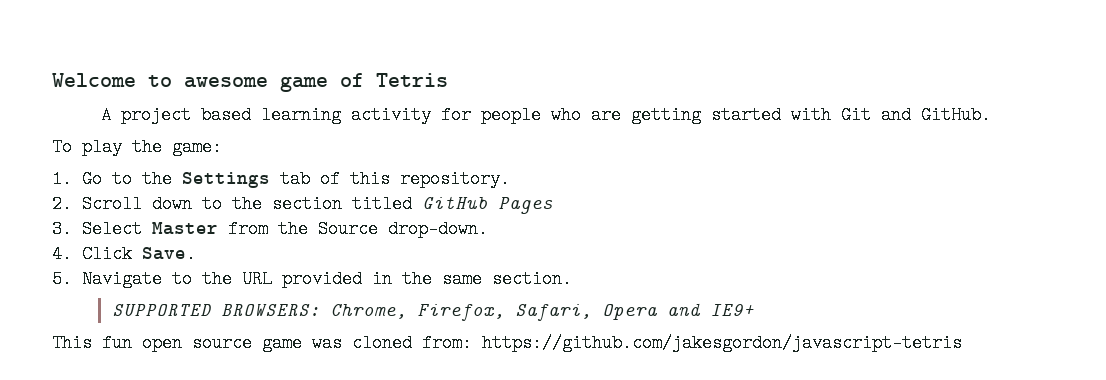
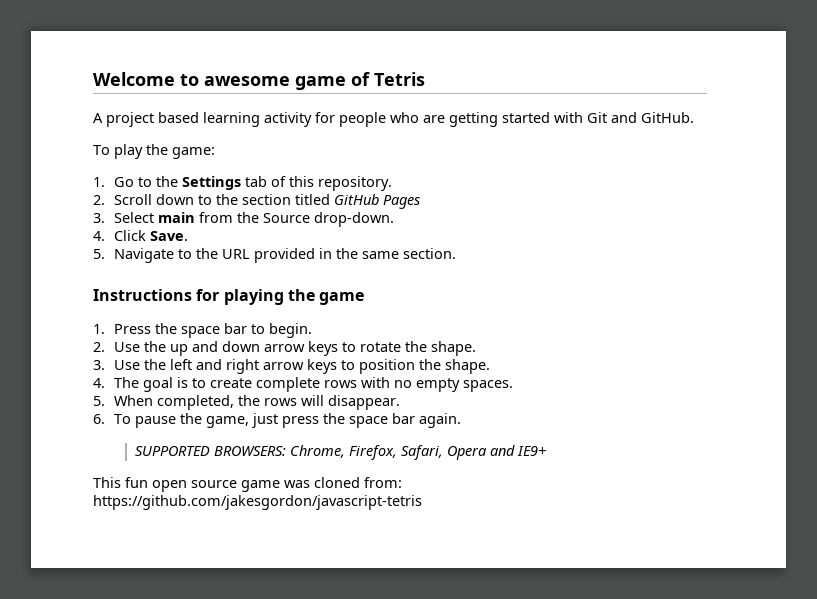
[151,222,218,235] Master -> [158,212,196,223] main
(572, 279) none -> [93,289,365,305] [93,323,313,338] [93,341,477,356] [93,359,491,374] [93,377,514,392] [93,395,401,410] [93,413,462,428] // Instructions for playing the game // 1. Press the space bar to begin. // 2. Use the up and down arrow keys to rotate the shape. // 3. Use the left and right arrow keys to position the shape. // 4. The goal is to create complete rows with no empty spaces. // 5. When completed, the rows will disappear. // 6. To pause the game, just press the space bar again.

